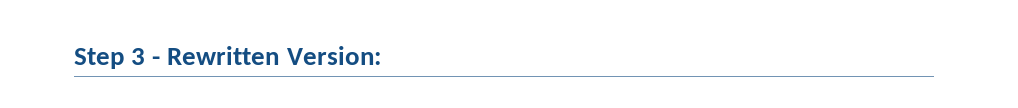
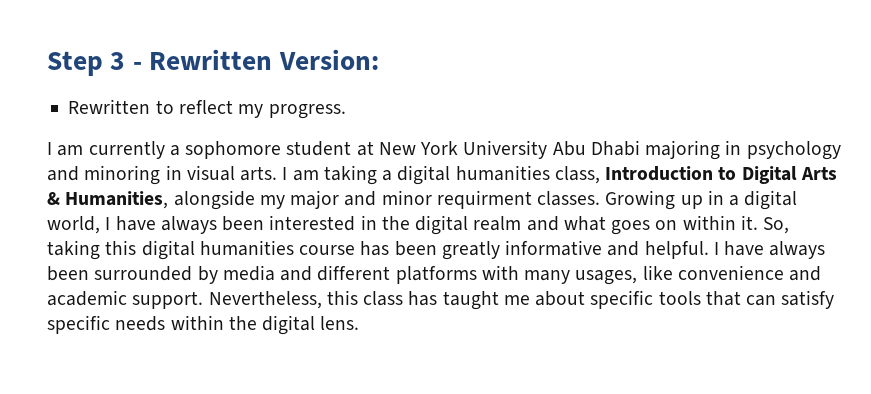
(381, 55) none -> [68,99,346,119] [47,140,841,160] [47,165,837,185] [47,190,798,210] [47,215,790,235] [47,240,826,260] [47,265,822,285] [47,290,835,310] [47,315,360,335] // Rewritten to reflect my progress. // I am currently a sophomore student at New York University Abu Dhabi majoring in psychology and minoring in visual arts. I am taking a digital humanities class, Introduction to Digital Arts & Humanities, alongside my major and minor requirment classes. Growing up in a digital world, I have always been interested in the digital realm and what goes on within it. So, taking this digital humanities course has been greatly informative and helpful. I have always been surrounded by media and different platforms with many usages, like convenience and academic support. Nevertheless, this class has taught me about specific tools that can satisfy specific needs within the digital lens.

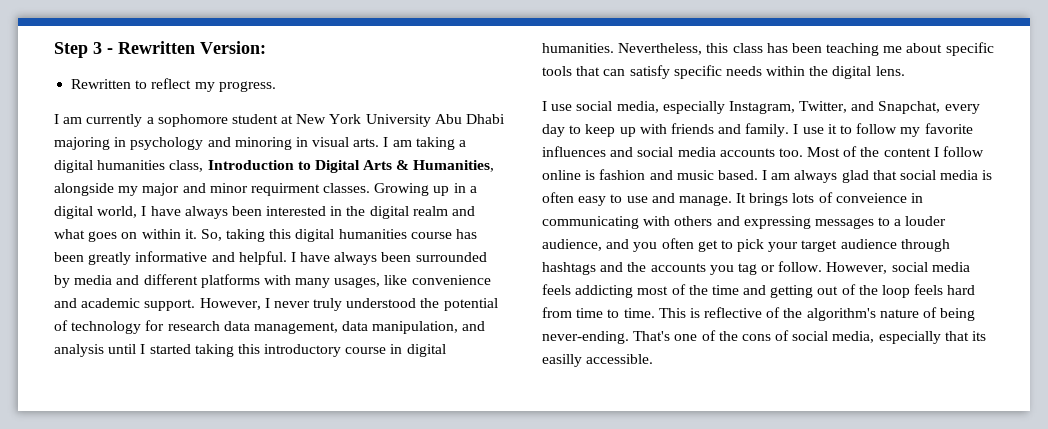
(204, 300) none -> [199,298,498,311] [54,320,486,334] [54,344,446,357] [542,43,614,53] However, I never truly understood the potential of technology for research data management, data manipulation, and analysis until I started taking this introductory course in digital humanities.
[442,291,499,310] taught -> [791,43,880,56] been teaching
(360, 323) none -> [542,101,980,114] [542,123,973,137] [542,146,985,157] [542,169,993,183] [542,192,924,206] [542,216,947,229] [542,238,950,252] [542,261,970,275] [542,284,976,298] [542,307,976,321] [542,330,987,344] [542,354,654,367] // I use social media, especially Instagram, Twitter, and Snapchat, every day to keep up with friends and family. I use it to follow my favorite influences and social media accounts too. Most of the content I follow online is fashion and music based. I am always glad that social media is often easy to use and manage. It brings lots of conveience in communicating with others and expressing messages to a louder audience, and you often get to pick your target audience through hashtags and the accounts you tag or follow. However, social media feels addicting most of the time and getting out of the loop feels hard from time to time. This is reflective of the algorithm's nature of being never-ending. That's one of the cons of social media, especially that its easilly accessible.

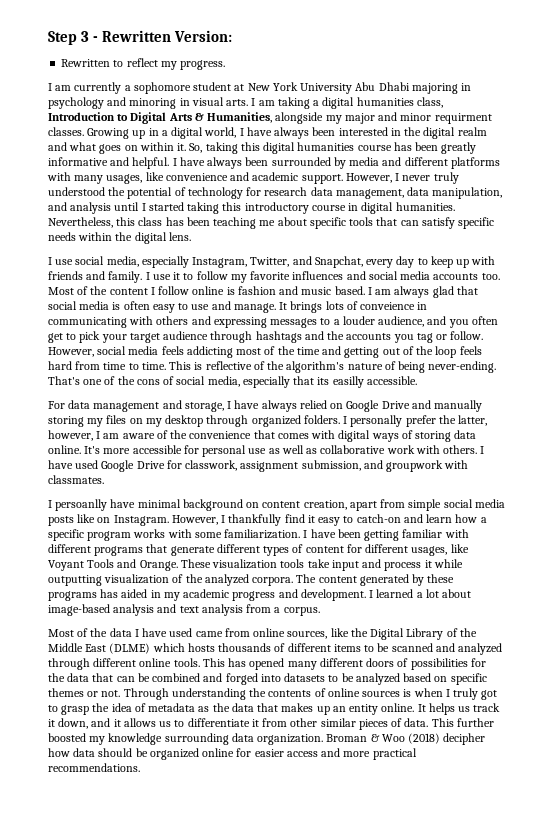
(654, 359) none -> [48,400,483,412] [48,415,488,427] [48,430,477,442] [48,445,485,457] [48,460,469,472] [48,475,104,484] [48,499,505,511] [48,514,487,526] [48,529,469,541] [48,544,469,556] [48,559,463,571] [48,574,455,586] [48,589,472,601] [48,604,320,616] [48,628,477,640] [48,643,503,655] [48,658,486,670] [48,673,487,685] [48,688,498,700] [48,703,501,715] [48,718,494,730] [48,733,486,745] [48,748,417,760] [48,763,140,772] // For data management and storage, I have always relied on Google Drive and manually storing my files on my desktop through organized folders. I personally prefer the latter, however, I am aware of the convenience that comes with digital ways of storing data online. It's more accessible for personal use as well as collaborative work with others. I have used Google Drive for classwork, assignment submission, and groupwork with classmates. // I persoanlly have minimal background on content creation, apart from simple social media posts like on Instagram. However, I thankfully find it easy to catch-on and learn how a specific program works with some familiarization. I have been getting familiar with different programs that generate different types of content for different usages, like Voyant Tools and Orange. These visualization tools take input and process it while outputting visualization of the analyzed corpora. The content generated by these programs has aided in my academic progress and development. I learned a lot about image-based analysis and text analysis from a corpus. // Most of the data I have used came from online sources, like the Digital Library of the Middle East (DLME) which hosts thousands of different items to be scanned and analyzed through different online tools. This has opened many different doors of possibilities for the data that can be combined and forged into datasets to be analyzed based on specific themes or not. Through understanding the contents of online sources is when I truly got to grasp the idea of metadata as the data that makes up an entity online. It helps us track it down, and it allows us to differentiate it from other similar pieces of data. This further boosted my knowledge surrounding data organization. Broman & Woo (2018) decipher how data should be organized online for easier access and more practical recommendations.

